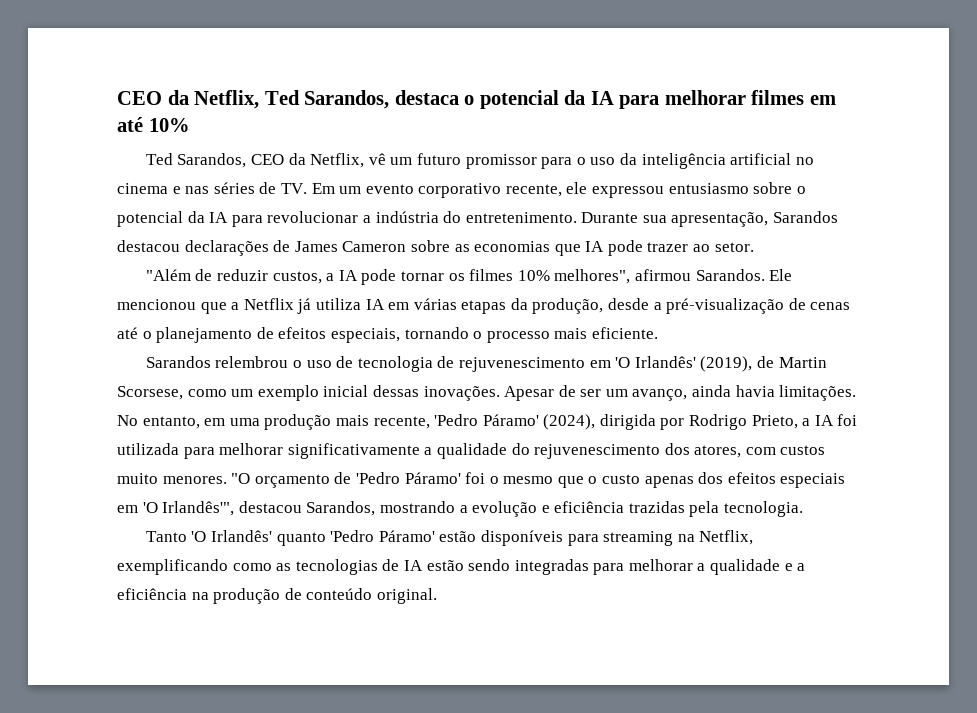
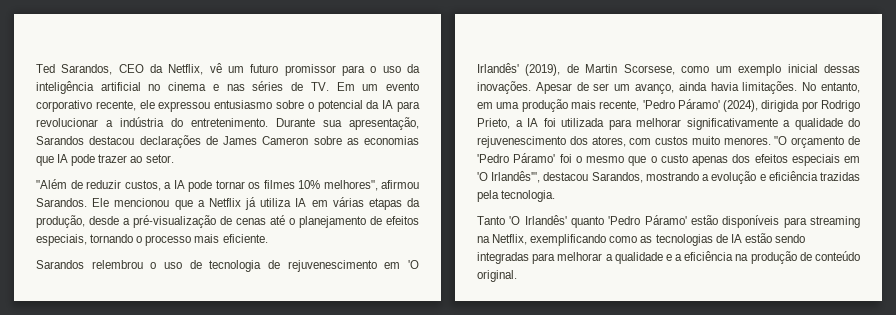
[117,90,836,109] [117,117,190,132] CEO da Netflix, Ted Sarandos, destaca o potencial da IA para melhorar filmes em até 10% // -> (36, 68) none

